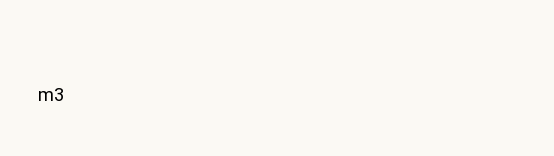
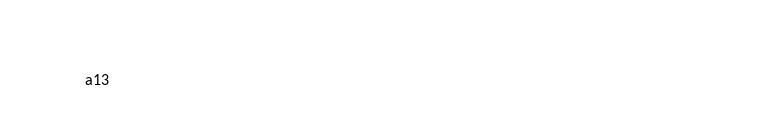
[38,88,64,101] m3 -> [85,74,109,85] a13

